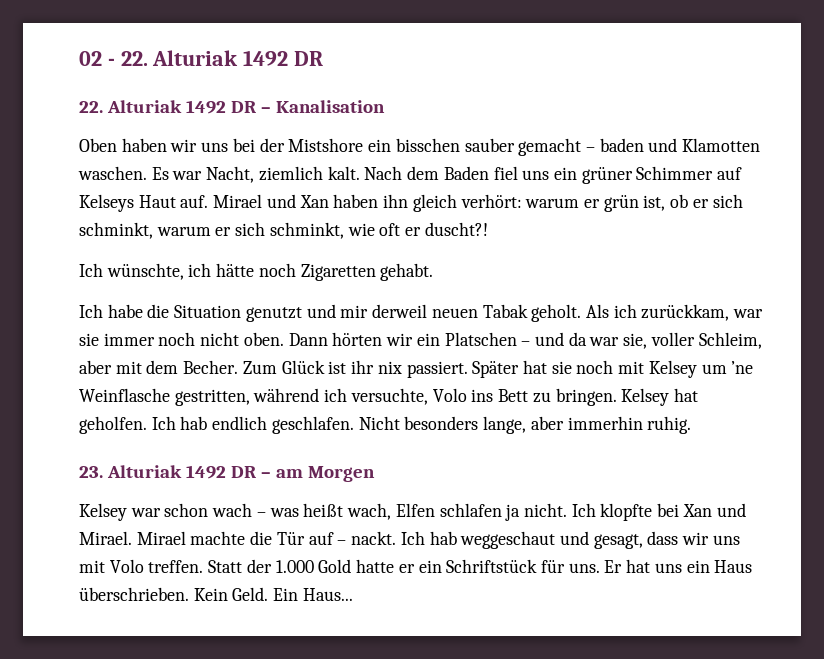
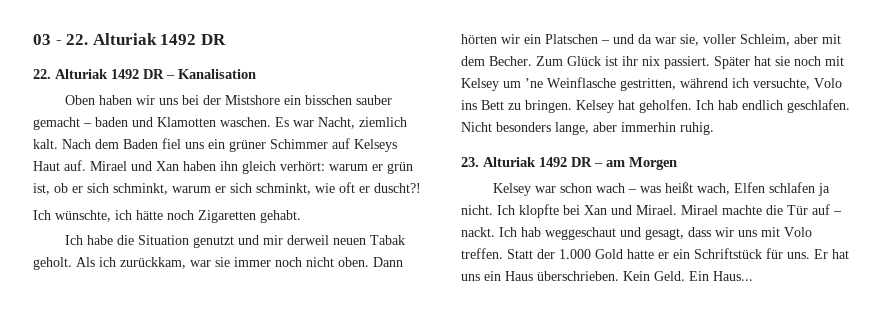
[79,51,102,66] 02 -> [33,34,51,45] 03

